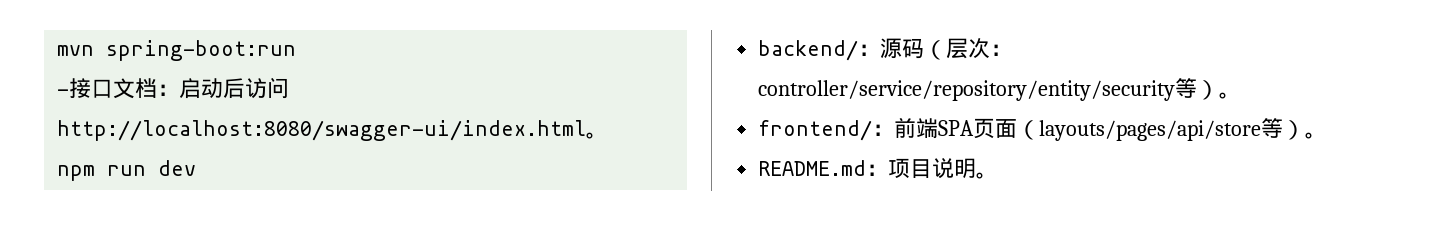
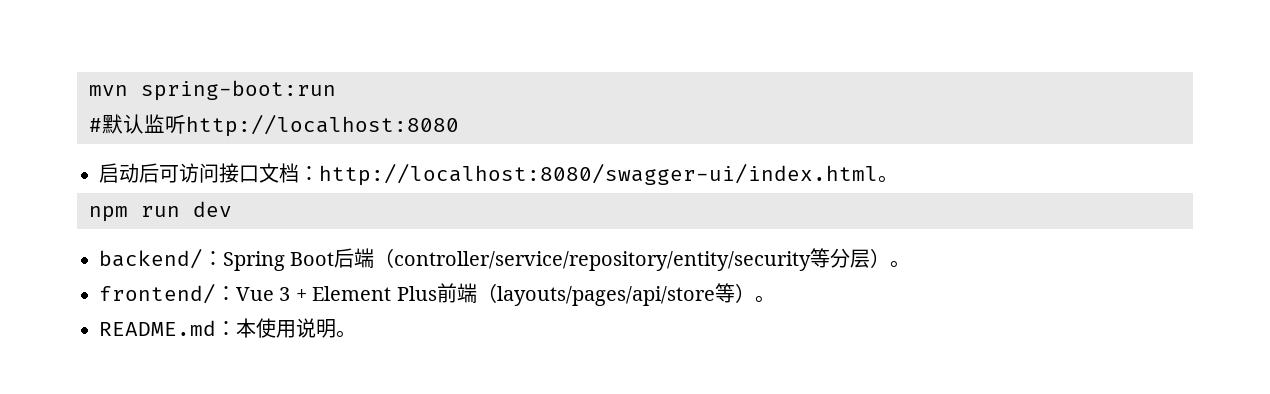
[57,77,290,99] -接口文档：启动后访问 -> [89,114,459,137] [99,163,319,183] #默认监听http://localhost:8080 // 启动后可访问接口文档：
[880,38,1013,60] [758,78,1242,101] [758,117,1018,141] 源码（层次：controller/service/repository/entity/security等）。 // frontend/：前端SPA页面 -> [223,248,911,271] [99,283,477,304] Spring Boot后端（controller/service/repository/entity/security等分层）。 // frontend/：Vue 3 + Element Plus前端
[888,158,933,178] 项目 -> [236,318,296,338] 本使用

